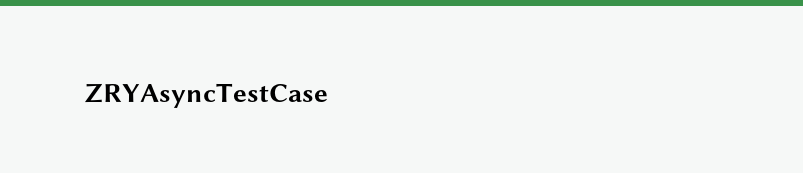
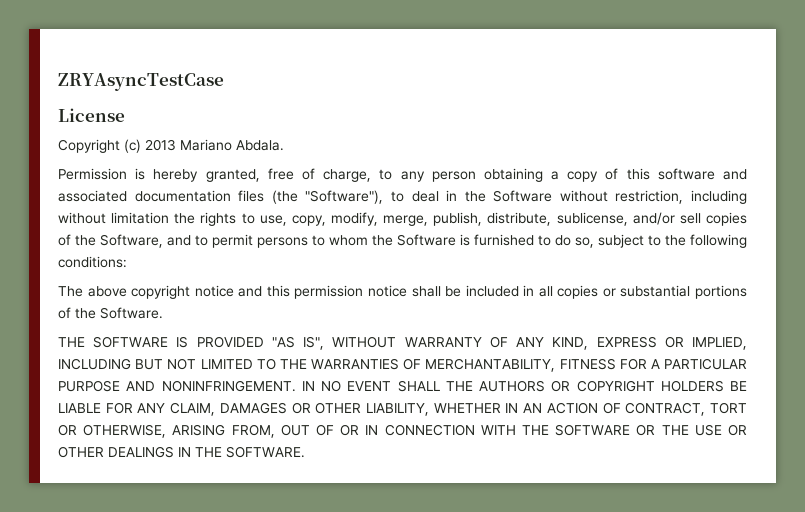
(328, 95) none -> [58,108,125,122] [58,139,284,153] [58,168,747,182] [58,190,747,204] [58,212,747,226] [58,234,747,248] [58,256,127,268] [58,285,747,299] [58,307,163,319] [58,336,748,350] [58,358,747,372] [58,380,747,392] [58,402,747,416] [58,424,748,438] [58,446,305,458] // License // Copyright (c) 2013 Mariano Abdala. // Permission is hereby granted, free of charge, to any person obtaining a copy of this software and associated documentation files (the "Software"), to deal in the Software without restriction, including without limitation the rights to use, copy, modify, merge, publish, distribute, sublicense, and/or sell copies of the Software, and to permit persons to whom the Software is furnished to do so, subject to the following conditions: // The above copyright notice and this permission notice shall be included in all copies or substantial portions of the Software. // THE SOFTWARE IS PROVIDED "AS IS", WITHOUT WARRANTY OF ANY KIND, EXPRESS OR IMPLIED, INCLUDING BUT NOT LIMITED TO THE WARRANTIES OF MERCHANTABILITY, FITNESS FOR A PARTICULAR PURPOSE AND NONINFRINGEMENT. IN NO EVENT SHALL THE AUTHORS OR COPYRIGHT HOLDERS BE LIABLE FOR ANY CLAIM, DAMAGES OR OTHER LIABILITY, WHETHER IN AN ACTION OF CONTRACT, TORT OR OTHERWISE, ARISING FROM, OUT OF OR IN CONNECTION WITH THE SOFTWARE OR THE USE OR OTHER DEALINGS IN THE SOFTWARE.

